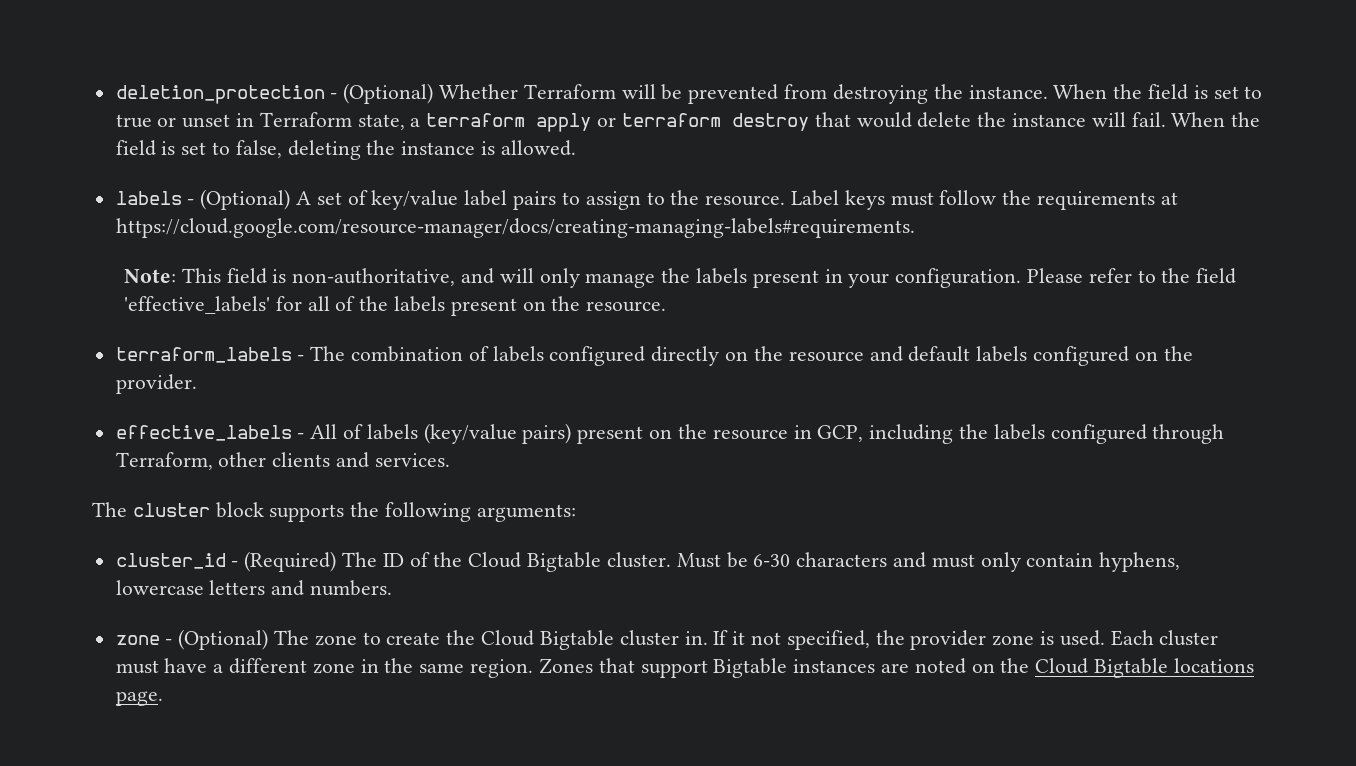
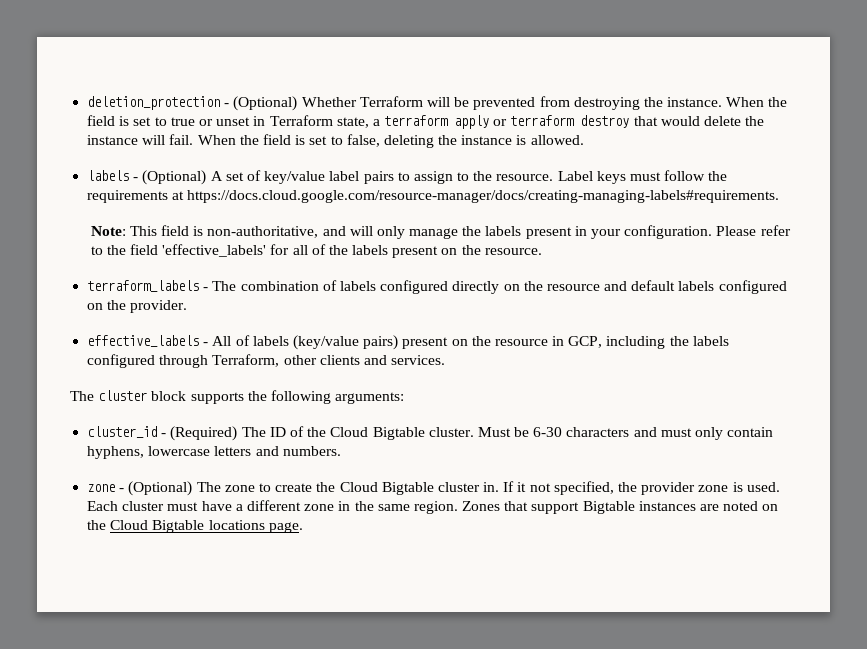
[115,218,915,238] https://cloud.google.com/resource-manager/docs/creating-managing-labels#requirements. -> [187,190,780,203] https://docs.cloud.google.com/resource-manager/docs/creating-managing-labels#requirements.

